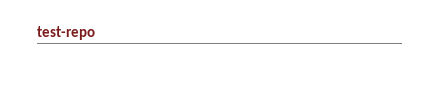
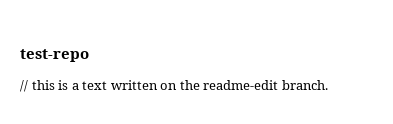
(95, 33) none -> [20,80,328,92] // // this is a text written on the readme-edit branch.

